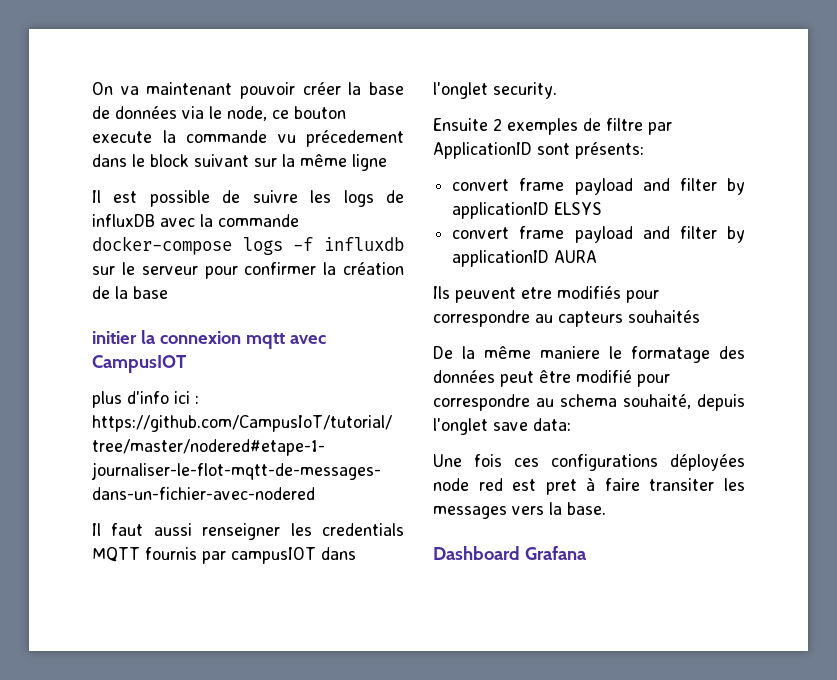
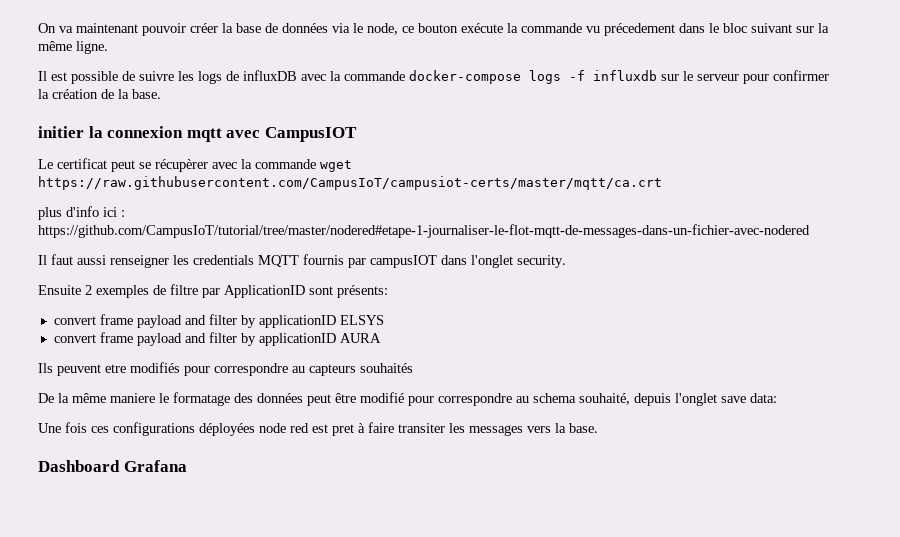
[92,131,152,143] execute -> [461,23,503,33] exécute
[150,154,189,167] block -> [723,23,747,33] bloc
[352,154,387,171] ligne -> [76,41,108,54] ligne.
[133,286,168,299] base -> [132,89,161,99] base.
(186, 364) none -> [38,158,352,172] [38,176,662,190] // Le certificat peut se récupèrer avec la commande wget https://raw.githubusercontent.com/CampusIoT/campusiot-certs/master/mqtt/ca.crt

